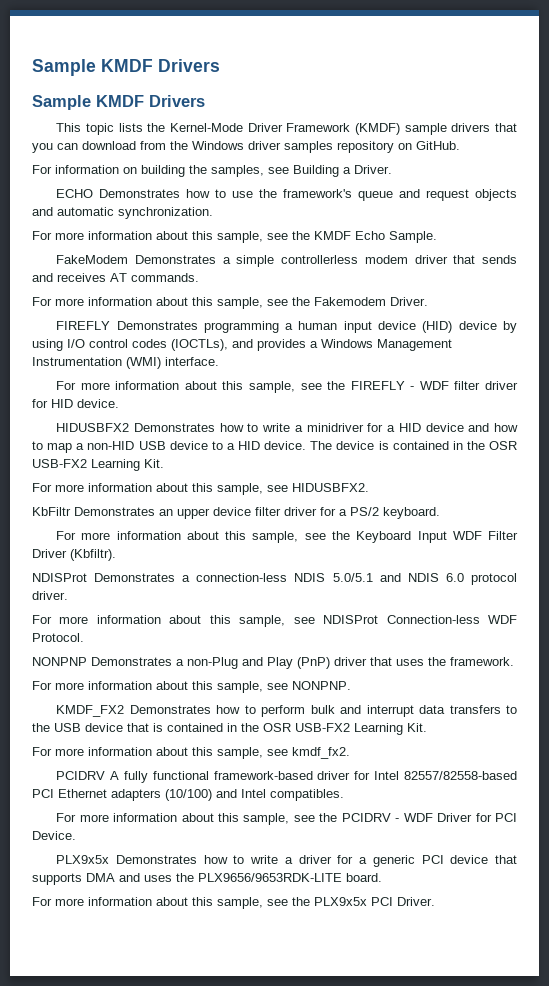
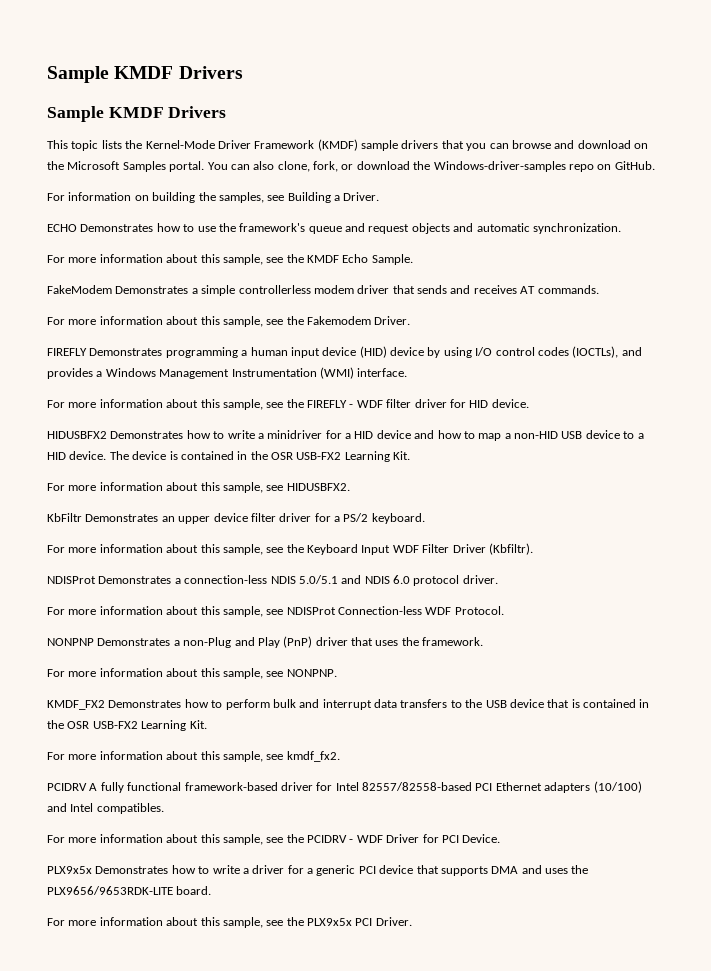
[82,141,394,153] download from the Windows driver samples repository -> [511,140,648,149] [47,161,594,172] browse and download on the Microsoft Samples portal. You can also clone, fork, or download the Windows-driver-samples repo

